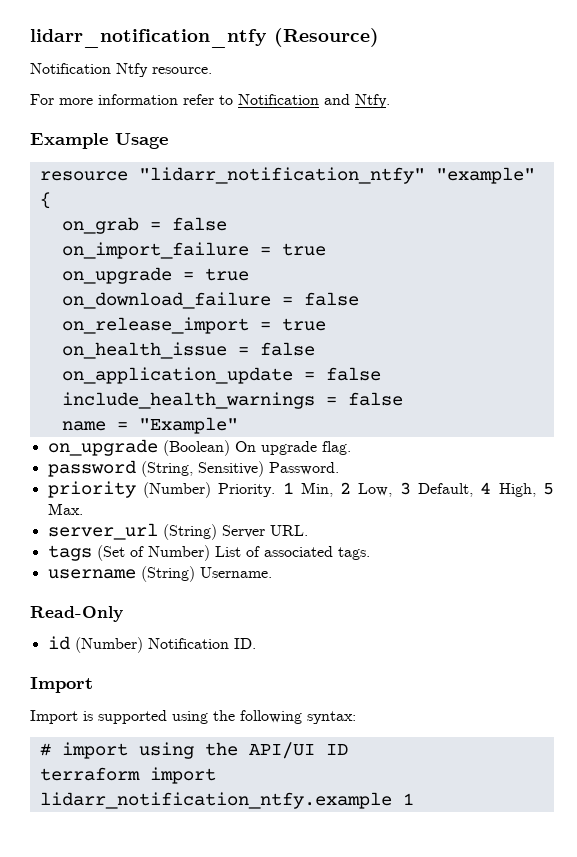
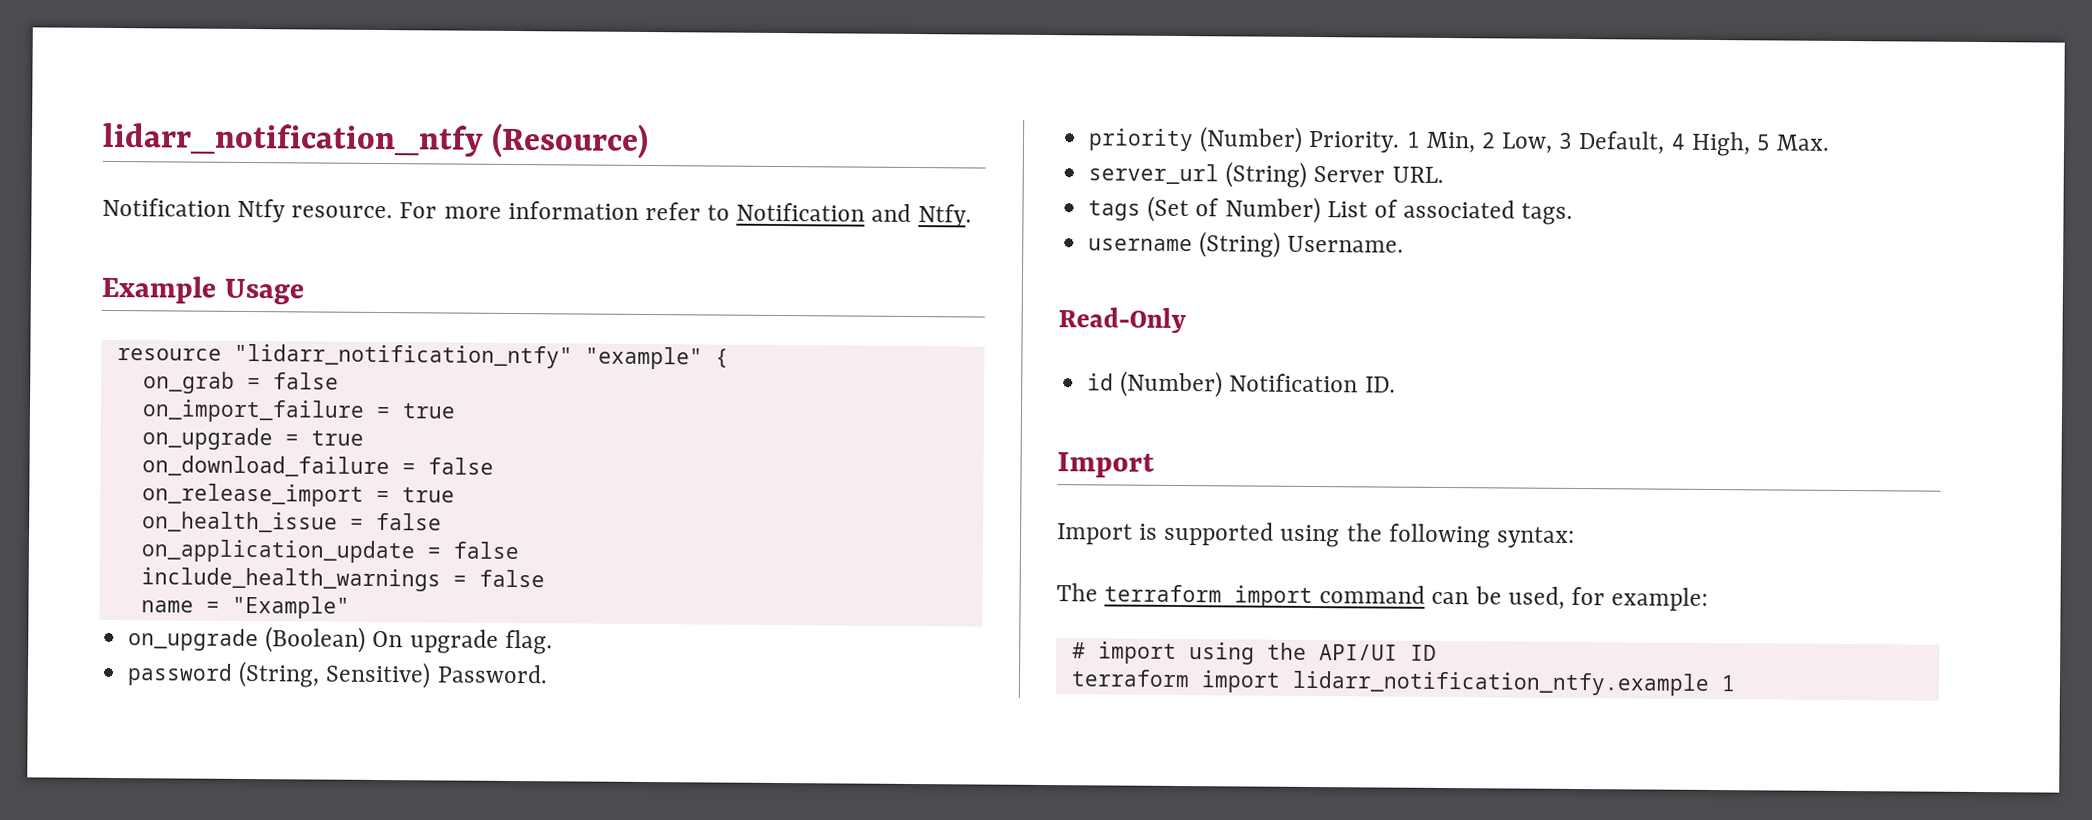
(212, 70) // -> (394, 212) none
(356, 717) none -> [1056,583,1709,611] // The terraform import command can be used, for example:

